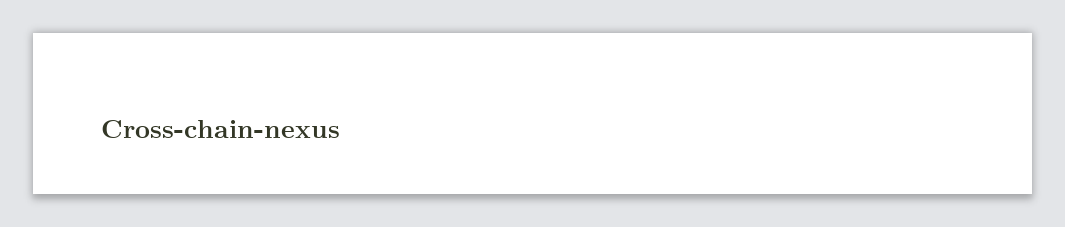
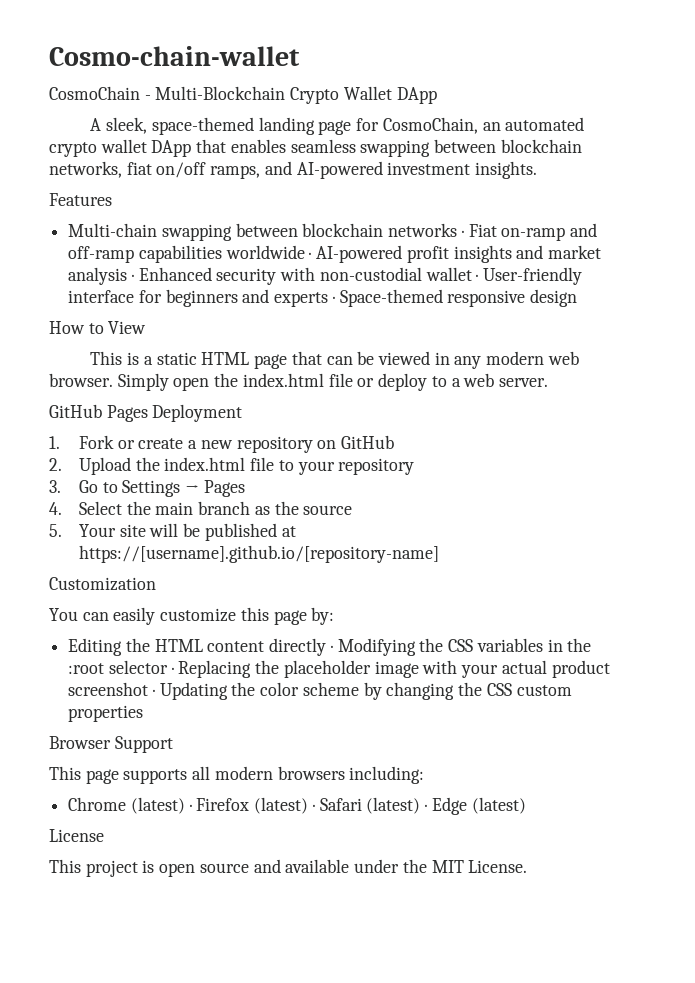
[101,120,340,138] Cross-chain-nexus -> [49,46,300,66] [49,86,437,104] [90,117,585,135] [49,139,582,157] [49,161,538,179] [49,193,112,206] [68,223,598,241] [68,245,602,263] [68,267,583,285] [68,289,578,307] [49,321,147,334] [90,351,579,369] [49,373,548,391] [49,404,243,422] [49,435,394,453] [49,457,415,475] [49,480,245,497] [49,501,353,515] [49,523,296,541] [78,545,439,563] [49,577,156,591] [49,607,335,625] [68,638,592,656] [68,660,610,678] [68,682,572,700] [68,705,144,722] [49,736,173,753] [49,766,425,784] [68,797,526,815] [49,829,104,842] [49,859,528,877] Cosmo-chain-wallet // CosmoChain - Multi-Blockchain Crypto Wallet DApp // A sleek, space-themed landing page for CosmoChain, an automated crypto wallet DApp that enables seamless swapping between blockchain networks, fiat on/off ramps, and AI-powered investment insights. // Features // Multi-chain swapping between blockchain networks · Fiat on-ramp and off-ramp capabilities worldwide · AI-powered profit insights and market analysis · Enhanced security with non-custodial wallet · User-friendly interface for beginners and experts · Space-themed responsive design // How to View // This is a static HTML page that can be viewed in any modern web browser. Simply open the index.html file or deploy to a web server. // GitHub Pages Deployment // 1. Fork or create a new repository on GitHub // 2. Upload the index.html file to your repository // 3. Go to Settings → Pages // 4. Select the main branch as the source // 5. Your site will be published at https://[username].github.io/[repository-name] // Customization // You can easily customize this page by: // Editing the HTML content directly · Modifying the CSS variables in the :root selector · Replacing the placeholder image with your actual product screenshot · Updating the color scheme by changing the CSS custom properties // Browser Support // This page supports all modern browsers including: // Chrome (latest) · Firefox (latest) · Safari (latest) · Edge (latest) // License // This project is open source and available under the MIT License.

